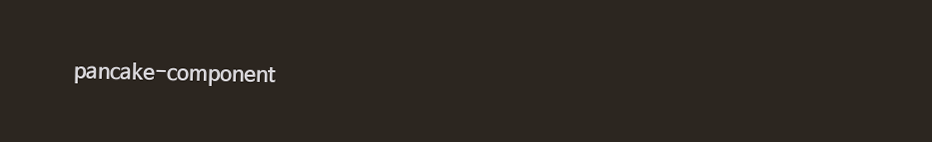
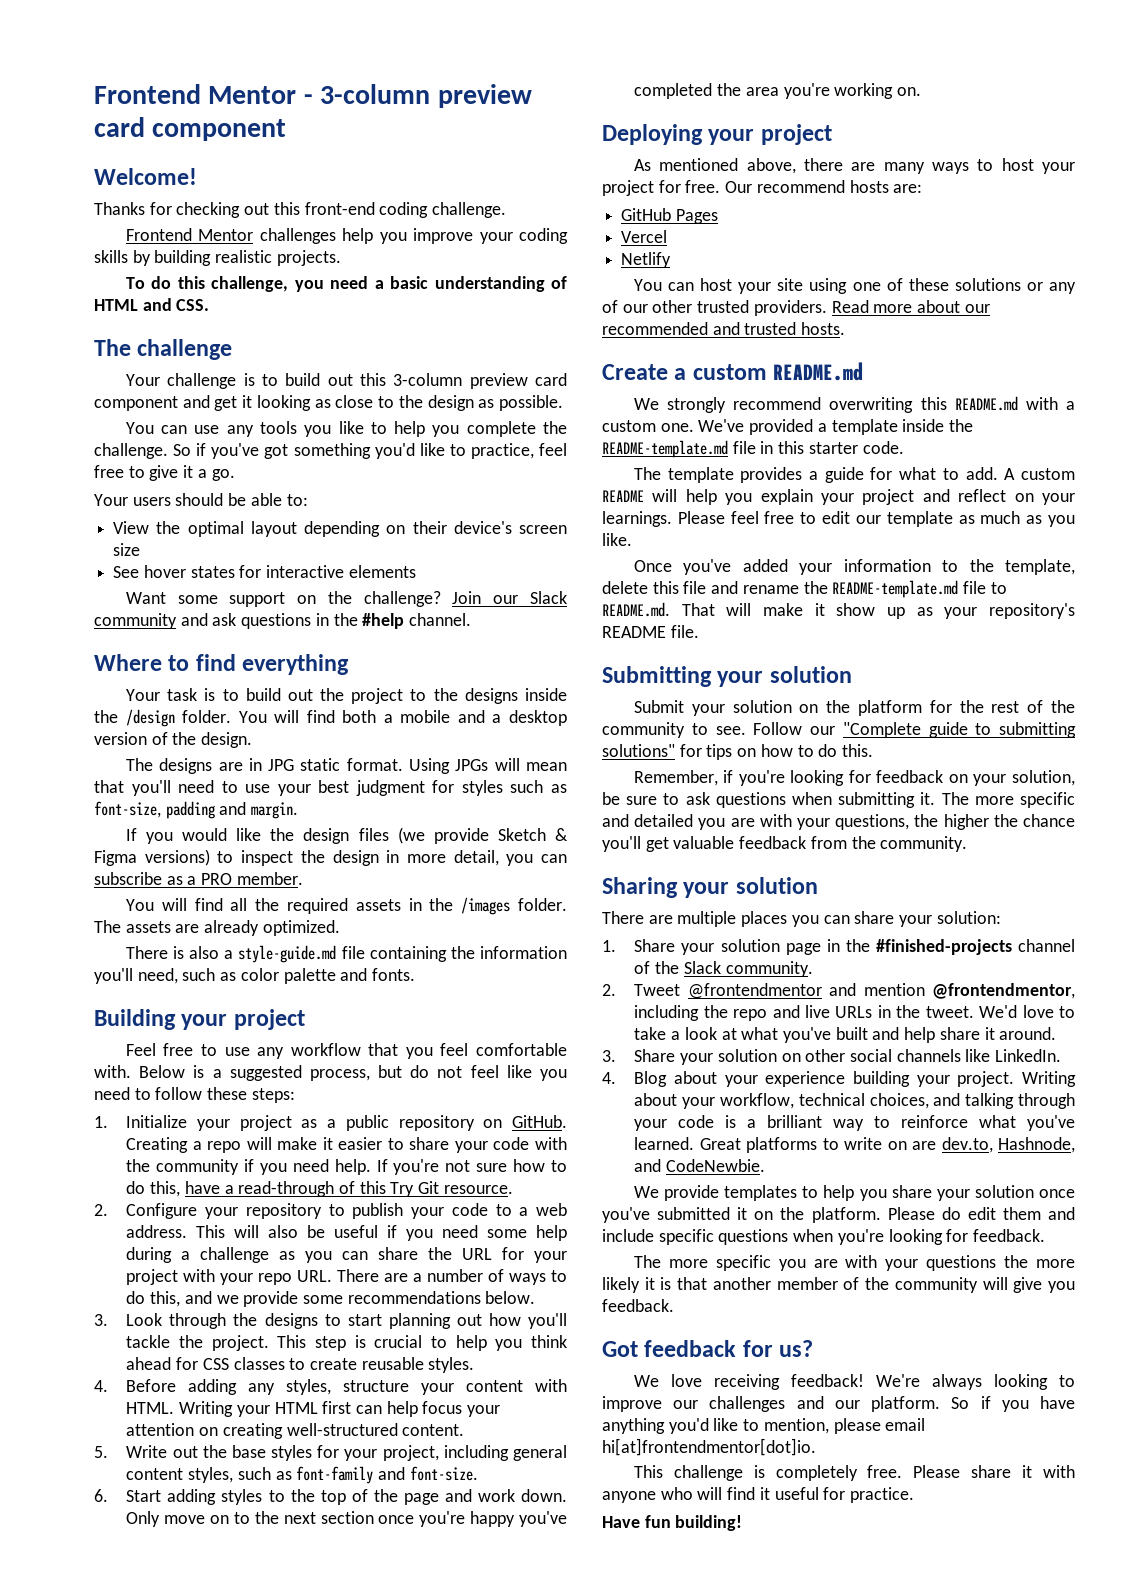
[73,61,277,88] pancake-component -> [94,84,532,108] [94,117,287,141] [94,168,197,185] [94,202,507,218] [125,228,568,244] [94,250,341,266] [125,276,567,292] [94,298,210,311] [94,339,233,360] [125,373,568,389] [94,395,563,411] [125,421,567,437] [94,443,568,459] [94,465,235,481] [94,493,308,506] [113,521,567,537] [113,543,141,556] [113,565,416,578] [125,591,567,607] [94,613,472,629] [94,654,350,675] [125,688,567,704] [94,709,567,727] [94,732,253,748] [125,758,567,774] [94,780,567,796] [94,801,299,819] [125,827,568,844] [94,849,567,866] [94,872,303,885] [125,897,567,915] [94,920,340,936] [125,945,567,963] [94,968,416,984] [94,1009,305,1030] [125,1043,567,1059] [94,1065,567,1081] [94,1087,295,1103] [94,1115,567,1131] [126,1137,568,1153] [126,1159,568,1175] [126,1181,513,1197] [94,1203,567,1219] [126,1225,567,1241] [126,1247,567,1263] [126,1269,567,1285] [126,1291,536,1307] [94,1313,568,1329] [126,1335,568,1351] [126,1357,475,1373] [94,1379,568,1395] [126,1401,501,1417] [126,1423,465,1439] [94,1445,568,1461] [126,1466,478,1484] [94,1489,568,1505] [126,1511,568,1527] [634,83,921,99] [602,124,832,145] [633,158,1075,174] [602,180,923,196] [621,208,718,224] [621,230,668,243] [621,252,672,268] [633,278,1076,294] [602,300,990,316] [602,322,846,335] [602,362,864,381] [633,396,1075,413] [602,419,974,435] [602,440,904,458] [633,467,1075,483] [602,489,1075,505] [602,511,1075,527] [602,533,632,546] [633,559,1075,575] [602,580,1007,598] [602,602,1075,619] [602,625,699,638] [602,666,852,687] [633,700,1075,716] [602,722,1076,738] [602,744,874,760] [633,770,1075,786] [602,792,1075,808] [602,814,1075,830] [602,836,968,852] [602,877,818,898] [602,911,1001,927] [602,939,1075,955] [634,961,813,977] [602,983,1075,999] [634,1005,1075,1021] [634,1027,1057,1043] [602,1049,1062,1065] [602,1071,1076,1087] [634,1093,1075,1109] [634,1115,1075,1131] [634,1137,1075,1153] [634,1159,766,1172] [633,1185,1075,1201] [602,1207,1075,1223] [602,1229,1046,1245] [633,1255,1075,1271] [602,1277,1075,1293] [602,1299,674,1312] [602,1340,814,1357] [633,1374,1075,1390] [602,1396,1075,1412] [602,1418,926,1434] [602,1438,816,1456] [633,1465,1075,1481] [602,1487,915,1503] [602,1515,743,1531] Frontend Mentor - 3-column preview card component // Welcome! // Thanks for checking out this front-end coding challenge. // Frontend Mentor challenges help you improve your coding skills by building realistic projects. // To do this challenge, you need a basic understanding of HTML and CSS. // The challenge // Your challenge is to build out this 3-column preview card component and get it looking as close to the design as possible. // You can use any tools you like to help you complete the challenge. So if you've got something you'd like to practice, feel free to give it a go. // Your users should be able to: // View the optimal layout depending on their device's screen size // See hover states for interactive elements // Want some support on the challenge? Join our Slack community and ask questions in the #help channel. // Where to find everything // Your task is to build out the project to the designs inside the /design folder. You will find both a mobile and a desktop version of the design. // The designs are in JPG static format. Using JPGs will mean that you'll need to use your best judgment for styles such as font-size, padding and margin. // If you would like the design files (we provide Sketch & Figma versions) to inspect the design in more detail, you can subscribe as a PRO member. // You will find all the required assets in the /images folder. The assets are already optimized. // There is also a style-guide.md file containing the information you'll need, such as color palette and fonts. // Building your project // Feel free to use any workflow that you feel comfortable with. Below is a suggested process, but do not feel like you need to follow these steps: // 1. Initialize your project as a public repository on GitHub. Creating a repo will make it easier to share your code with the community if you need help. If you're not sure how to do this, have a read-through of this Try Git resource. // 2. Configure your repository to publish your code to a web address. This will also be useful if you need some help during a challenge as you can share the URL for your project with your repo URL. There are a number of ways to do this, and we provide some recommendations below. // 3. Look through the designs to start planning out how you'll tackle the project. This step is crucial to help you think ahead for CSS classes to create reusable styles. // 4. Before adding any styles, structure your content with HTML. Writing your HTML first can help focus your attention on creating well-structured content. // 5. Write out the base styles for your project, including general content styles, such as font-family and font-size. // 6. Start adding styles to the top of the page and work down. Only move on to the next section once you're happy you've completed the area you're working on. // Deploying your project // As mentioned above, there are many ways to host your project for free. Our recommend hosts are: // GitHub Pages // Vercel // Netlify // You can host your site using one of these solutions or any of our other trusted providers. Read more about our recommended and trusted hosts. // Create a custom README.md // We strongly recommend overwriting this README.md with a custom one. We've provided a template inside the README-template.md file in this starter code. // The template provides a guide for what to add. A custom README will help you explain your project and reflect on your learnings. Please feel free to edit our template as much as you like. // Once you've added your information to the template, delete this file and rename the README-template.md file to README.md. That will make it show up as your repository's README file. // Submitting your solution // Submit your solution on the platform for the rest of the community to see. Follow our "Complete guide to submitting solutions" for tips on how to do this. // Remember, if you're looking for feedback on your solution, be sure to ask questions when submitting it. The more specific and detailed you are with your questions, the higher the chance you'll get valuable feedback from the community. // Sharing your solution // There are multiple places you can share your solution: // 1. Share your solution page in the #finished-projects channel of the Slack community. // 2. Tweet @frontendmentor and mention @frontendmentor, including the repo and live URLs in the tweet. We'd love to take a look at what you've built and help share it around. // 3. Share your solution on other social channels like LinkedIn. // 4. Blog about your experience building your project. Writing about your workflow, technical choices, and talking through your code is a brilliant way to reinforce what you've learned. Great platforms to write on are dev.to, Hashnode, and CodeNewbie. // We provide templates to help you share your solution once you've submitted it on the platform. Please do edit them and include specific questions when you're looking for feedback. // The more specific you are with your questions the more likely it is that another member of the community will give you feedback. // Got feedback for us? // We love receiving feedback! We're always looking to improve our challenges and our platform. So if you have anything you'd like to mention, please email hi[at]frontendmentor[dot]io. // This challenge is completely free. Please share it with anyone who will find it useful for practice. // Have fun building!

